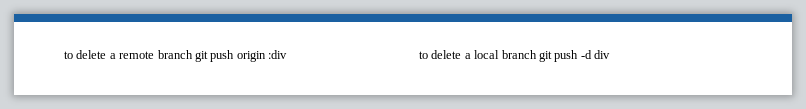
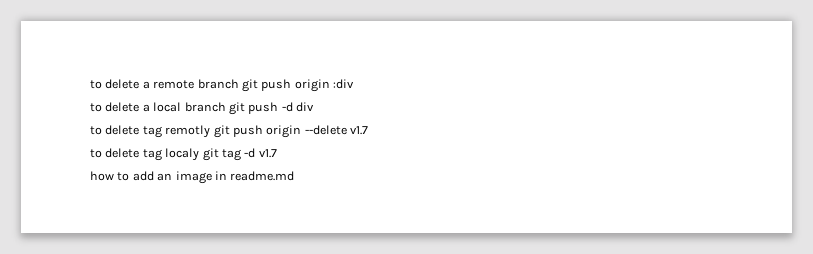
(610, 54) none -> [90,125,368,138] [90,148,277,161] [90,171,295,184] // to delete tag remotly git push origin --delete v1.7 // to delete tag localy git tag -d v1.7 // how to add an image in readme.md

